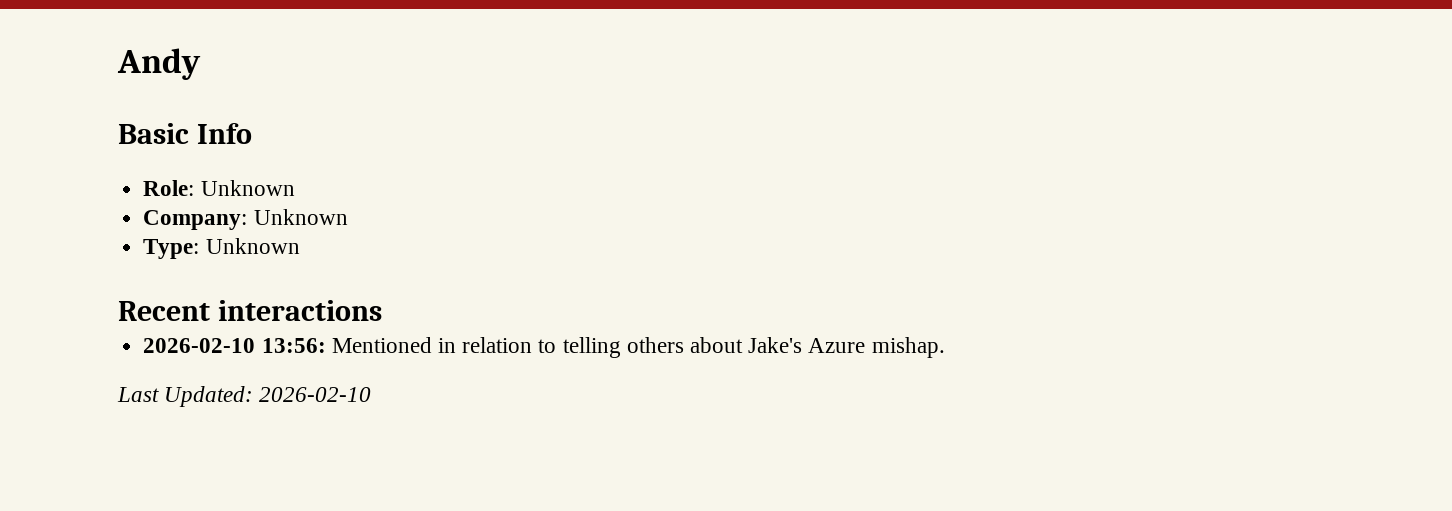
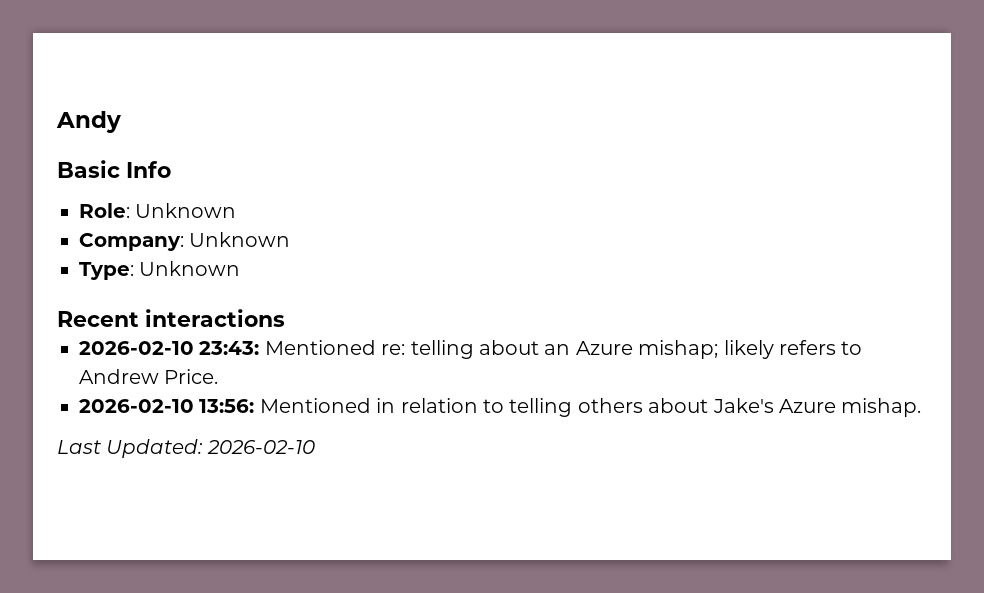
(382, 310) none -> [79,340,863,359] [79,369,219,384] // 2026-02-10 23:43: Mentioned re: telling about an Azure mishap; likely refers to Andrew Price.

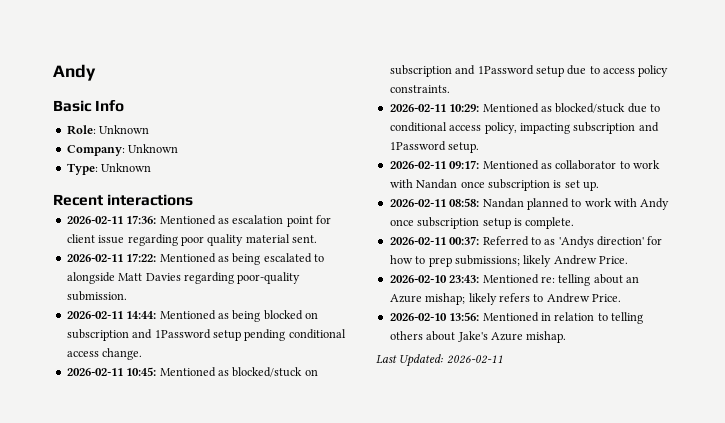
(285, 318) none -> [66,215,331,227] [66,234,317,246] [66,253,324,265] [66,272,301,284] [66,291,127,301] [66,310,318,322] [66,329,346,341] [66,348,143,360] [66,367,318,377] [389,65,669,77] [389,85,450,93] [389,103,660,113] [389,122,659,134] [389,141,480,153] [389,160,660,170] [389,179,599,191] [389,198,670,210] [389,217,575,229] [389,236,663,248] [389,255,628,267] // 2026-02-11 17:36: Mentioned as escalation point for client issue regarding poor quality material sent. // 2026-02-11 17:22: Mentioned as being escalated to alongside Matt Davies regarding poor-quality submission. // 2026-02-11 14:44: Mentioned as being blocked on subscription and 1Password setup pending conditional access change. // 2026-02-11 10:45: Mentioned as blocked/stuck on subscription and 1Password setup due to access policy constraints. // 2026-02-11 10:29: Mentioned as blocked/stuck due to conditional access policy, impacting subscription and 1Password setup. // 2026-02-11 09:17: Mentioned as collaborator to work with Nandan once subscription is set up. // 2026-02-11 08:58: Nandan planned to work with Andy once subscription setup is complete. // 2026-02-11 00:37: Referred to as 'Andys direction' for how to prep submissions; likely Andrew Price.
[206,440,315,454] 2026-02-10 -> [446,355,503,364] 2026-02-11

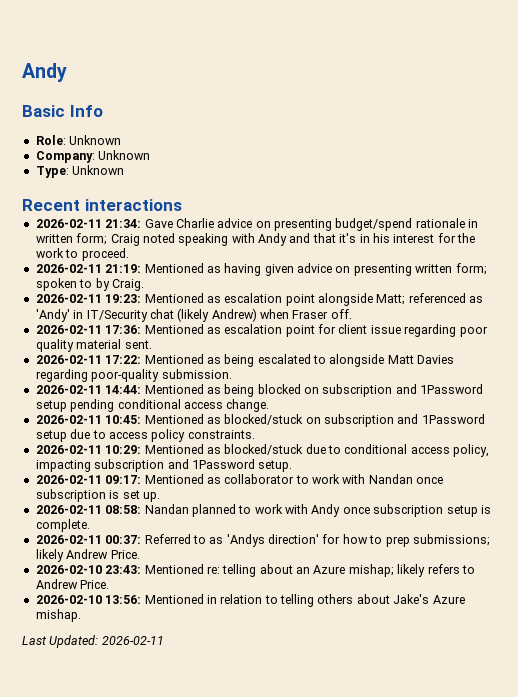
(194, 200) none -> [35,218,479,231] [35,233,475,246] [35,248,129,261] [35,263,487,276] [35,278,144,291] [35,293,484,306] [35,308,352,322] // 2026-02-11 21:34: Gave Charlie advice on presenting budget/spend rationale in written form; Craig noted speaking with Andy and that it's in his interest for the work to proceed. // 2026-02-11 21:19: Mentioned as having given advice on presenting written form; spoken to by Craig. // 2026-02-11 19:23: Mentioned as escalation point alongside Matt; referenced as 'Andy' in IT/Security chat (likely Andrew) when Fraser off.

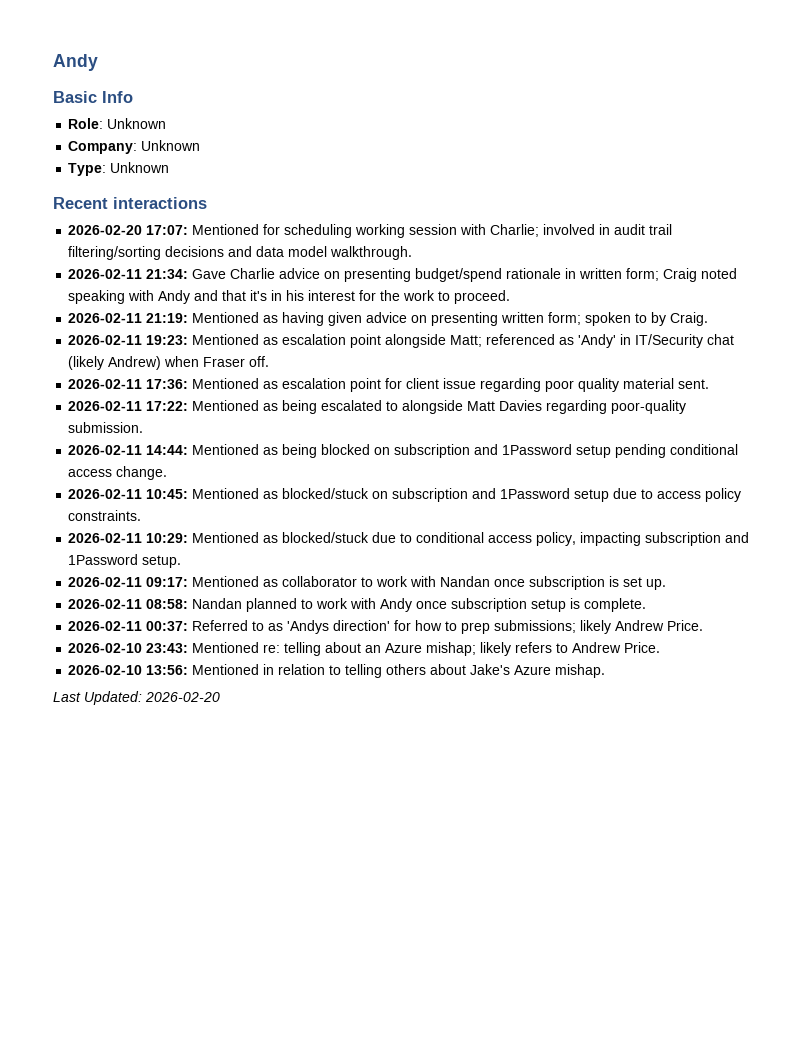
(182, 205) none -> [68,224,673,238] [68,246,413,260] // 2026-02-20 17:07: Mentioned for scheduling working session with Charlie; involved in audit trail filtering/sorting decisions and data model walkthrough.
[101,636,164,645] 2026-02-11 -> [145,692,220,702] 2026-02-20

